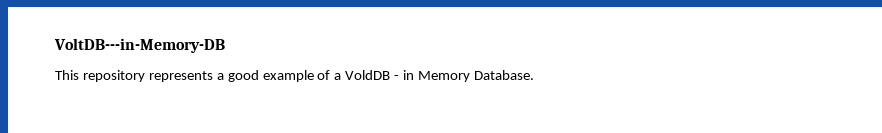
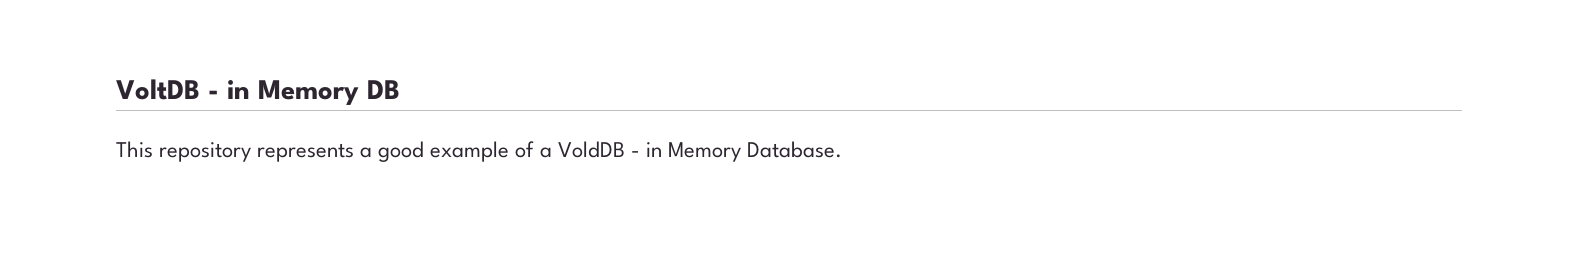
[54,38,225,53] VoltDB---in-Memory-DB -> [116,79,400,105] VoltDB - in Memory DB

